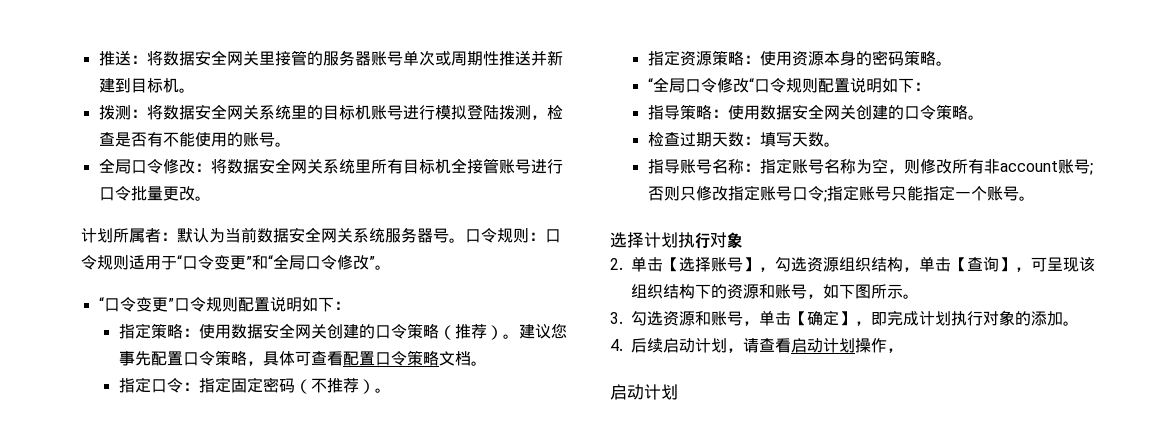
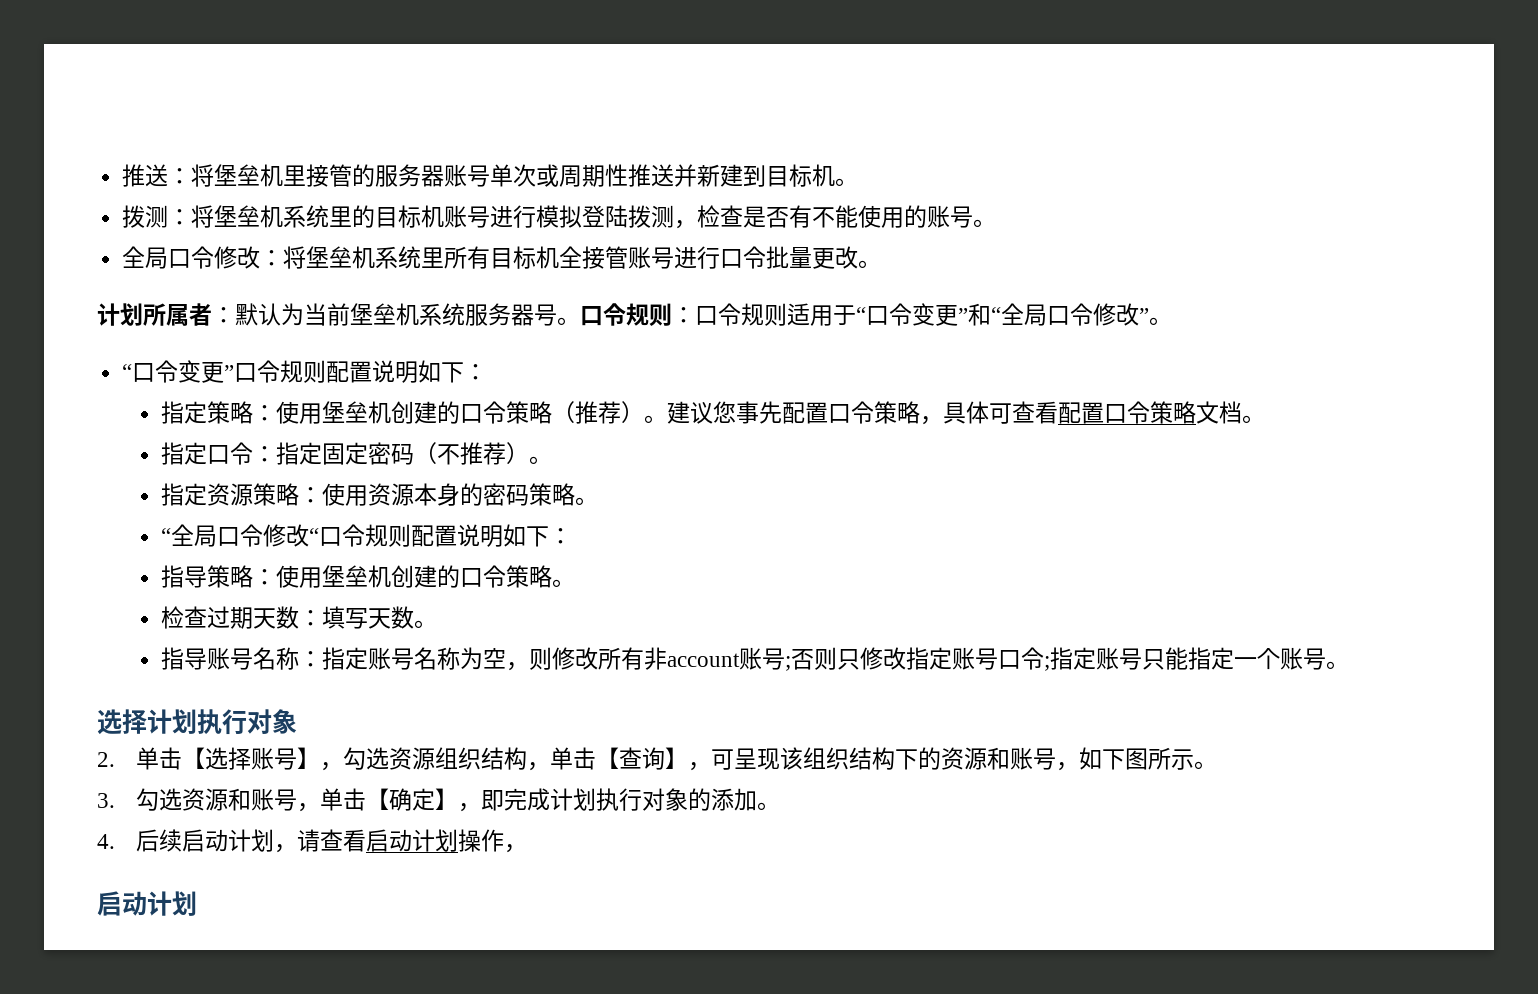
[162,50,259,66] 数据安全网关 -> [214,164,284,187] 堡垒机
[162,104,259,120] 数据安全网关 -> [214,205,284,228] 堡垒机
[226,158,323,174] 数据安全网关 -> [306,246,376,269] 堡垒机
[257,227,353,243] 数据安全网关 -> [350,303,419,326] 堡垒机
[230,323,327,339] 数据安全网关 -> [322,401,392,424] 堡垒机
[759,104,856,120] 数据安全网关 -> [322,565,392,588] 堡垒机

